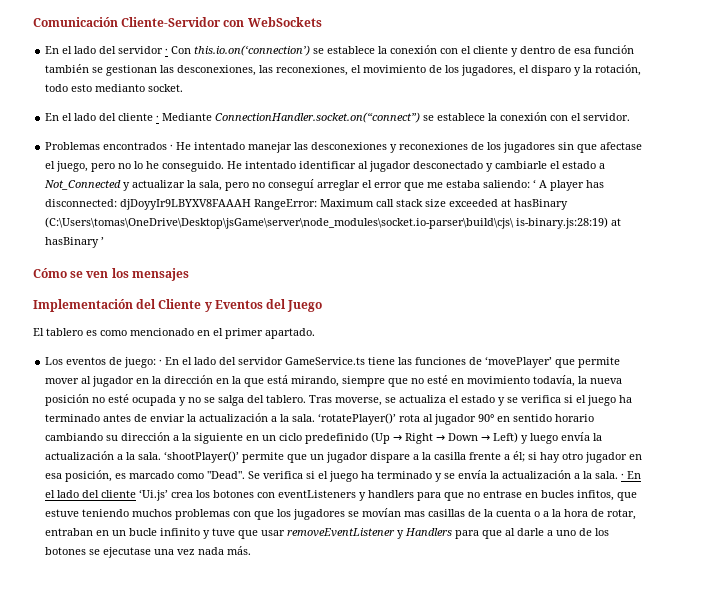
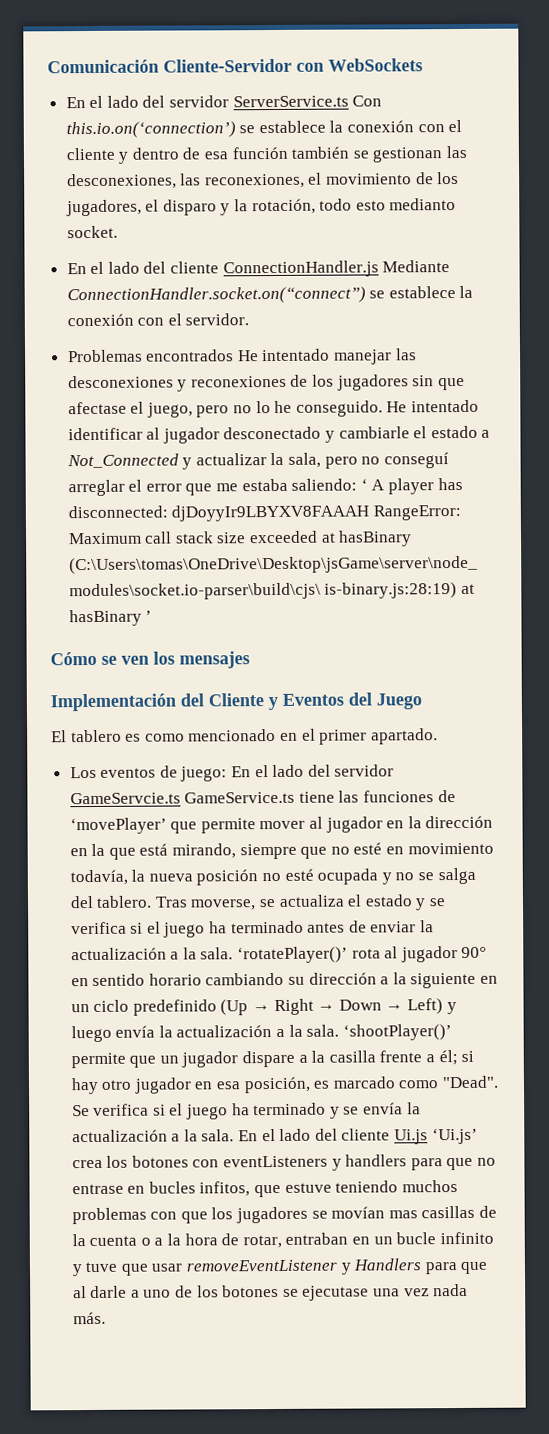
[165,48,169,54] · -> [232,95,349,108] ServerService.ts
[156,115,160,121] · -> [222,260,379,278] ConnectionHandler.js
[170,144,174,150] · -> (235, 355) none
[159,357,284,365] · En el lado del servidor -> [231,764,395,778] [69,792,181,805] En el lado del servidor GameServcie.ts
[621,471,642,479] [45,490,137,498] · En el lado del cliente -> [238,1128,429,1145] En el lado del cliente Ui.js

